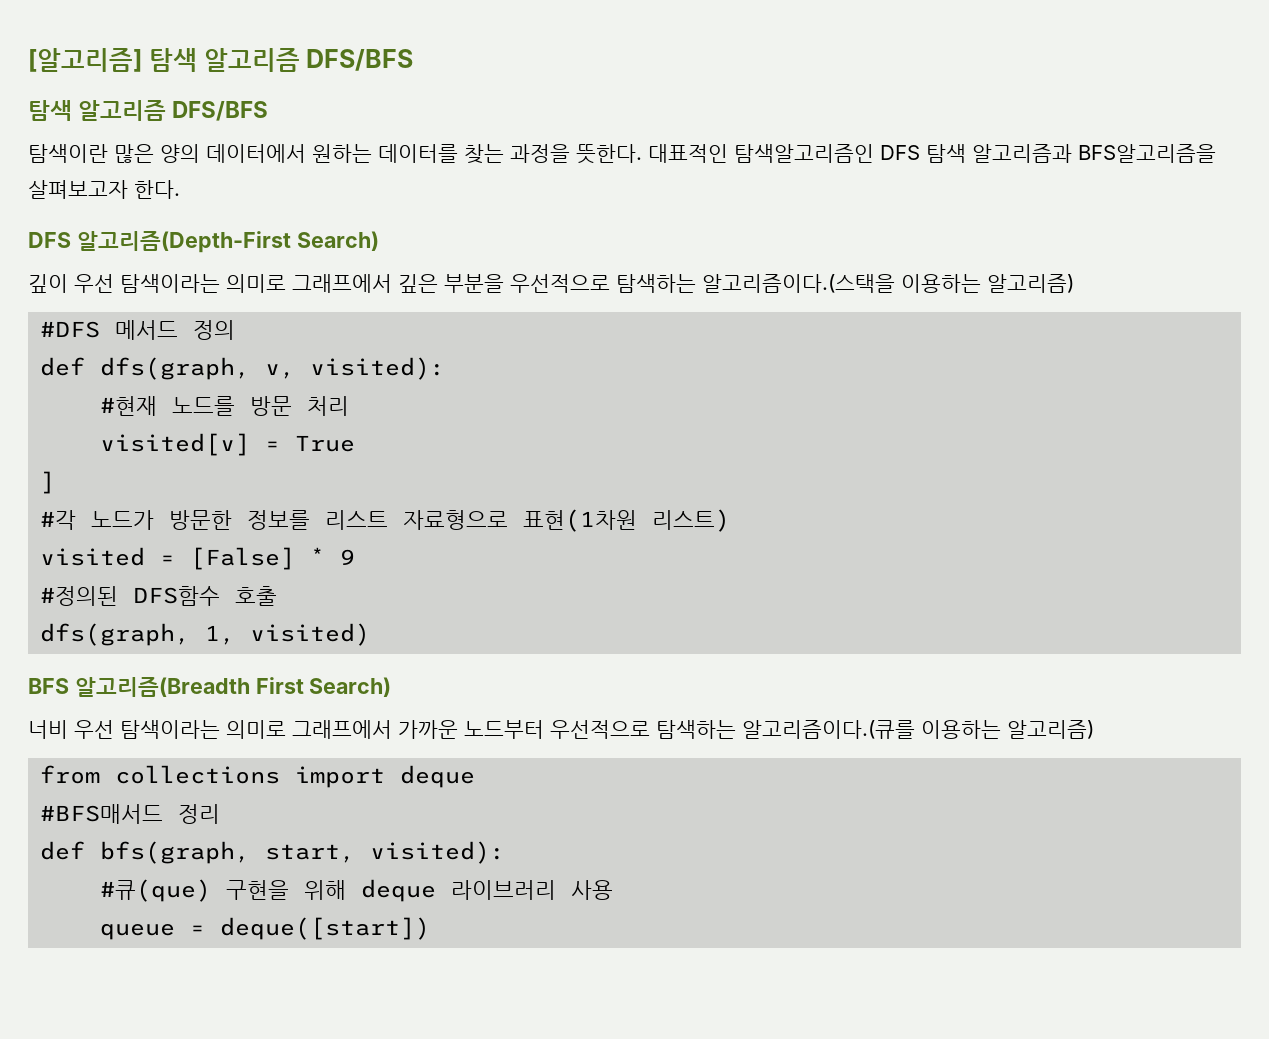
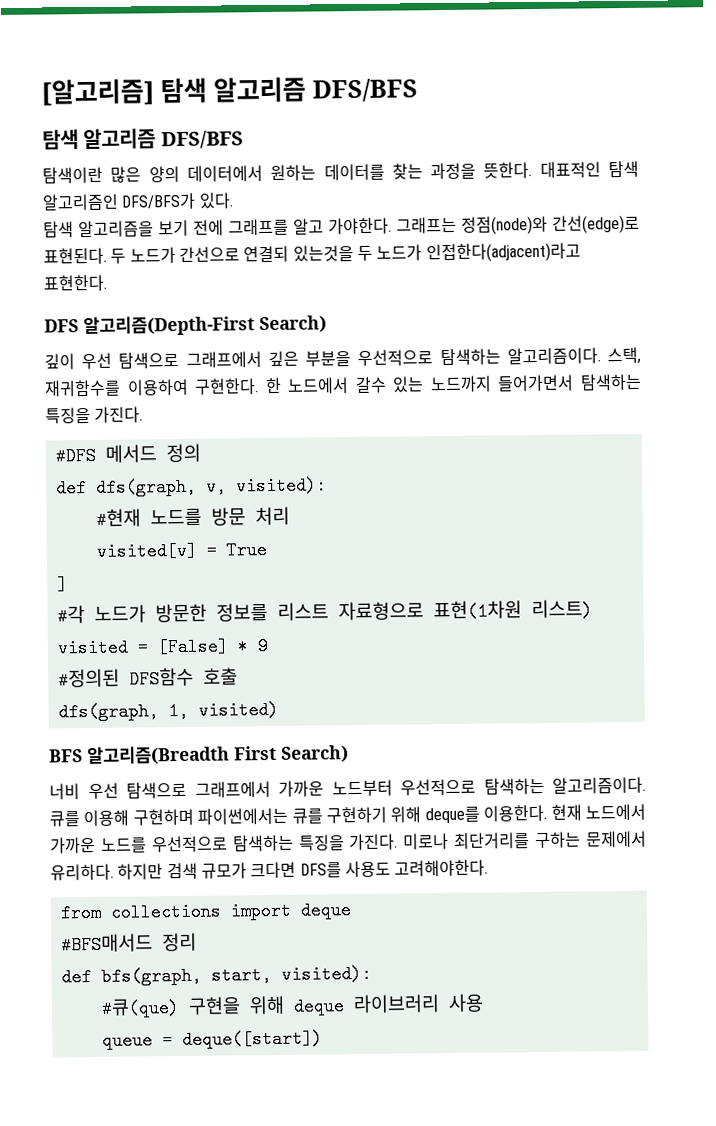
[734,144,1216,163] [28,180,180,199] 탐색알고리즘인 DFS 탐색 알고리즘과 BFS알고리즘을 살펴보고자 한다. -> [608,160,639,178] [42,192,234,211] [43,214,640,238] [43,242,581,265] [43,274,107,292] 탐색 알고리즘인 DFS/BFS가 있다. // 탐색 알고리즘을 보기 전에 그래프를 알고 가야한다. 그래프는 정점(node)와 간선(edge)로 표현된다. 두 노드가 간선으로 연결되 있는것을 두 노드가 인접한다(adjacent)라고 표현한다.
[120,274,286,293] 탐색이라는 의미로 -> [118,351,180,369] 탐색으로
[702,274,1074,293] 알고리즘이다.(스택을 이용하는 알고리즘) -> [506,346,641,365] [44,373,642,397] [45,406,144,424] 알고리즘이다. 스택, 재귀함수를 이용하여 구현한다. 한 노드에서 갈수 있는 노드까지 들어가면서 탐색하는 특징을 가진다.
[120,720,286,739] 탐색이라는 의미로 -> [126,781,187,799] 탐색으로
[742,720,1094,739] 알고리즘이다.(큐를 이용하는 알고리즘) -> [552,776,646,794] [49,803,647,827] [50,830,648,854] [50,859,489,881] 알고리즘이다. 큐를 이용해 구현하며 파이썬에서는 큐를 구현하기 위해 deque를 이용한다. 현재 노드에서 가까운 노드를 우선적으로 탐색하는 특징을 가진다. 미로나 최단거리를 구하는 문제에서 유리하다. 하지만 검색 규모가 크다면 DFS를 사용도 고려해야한다.

